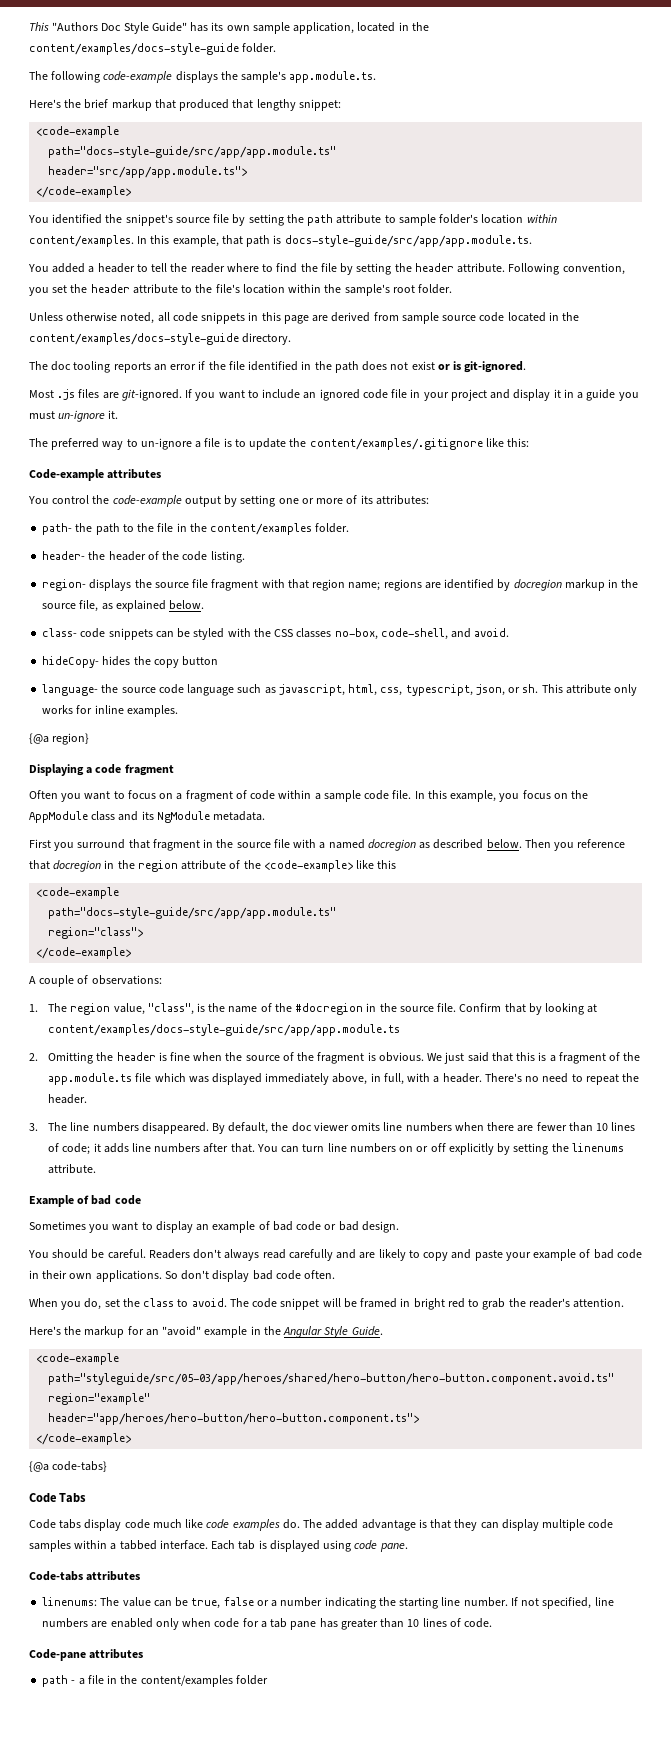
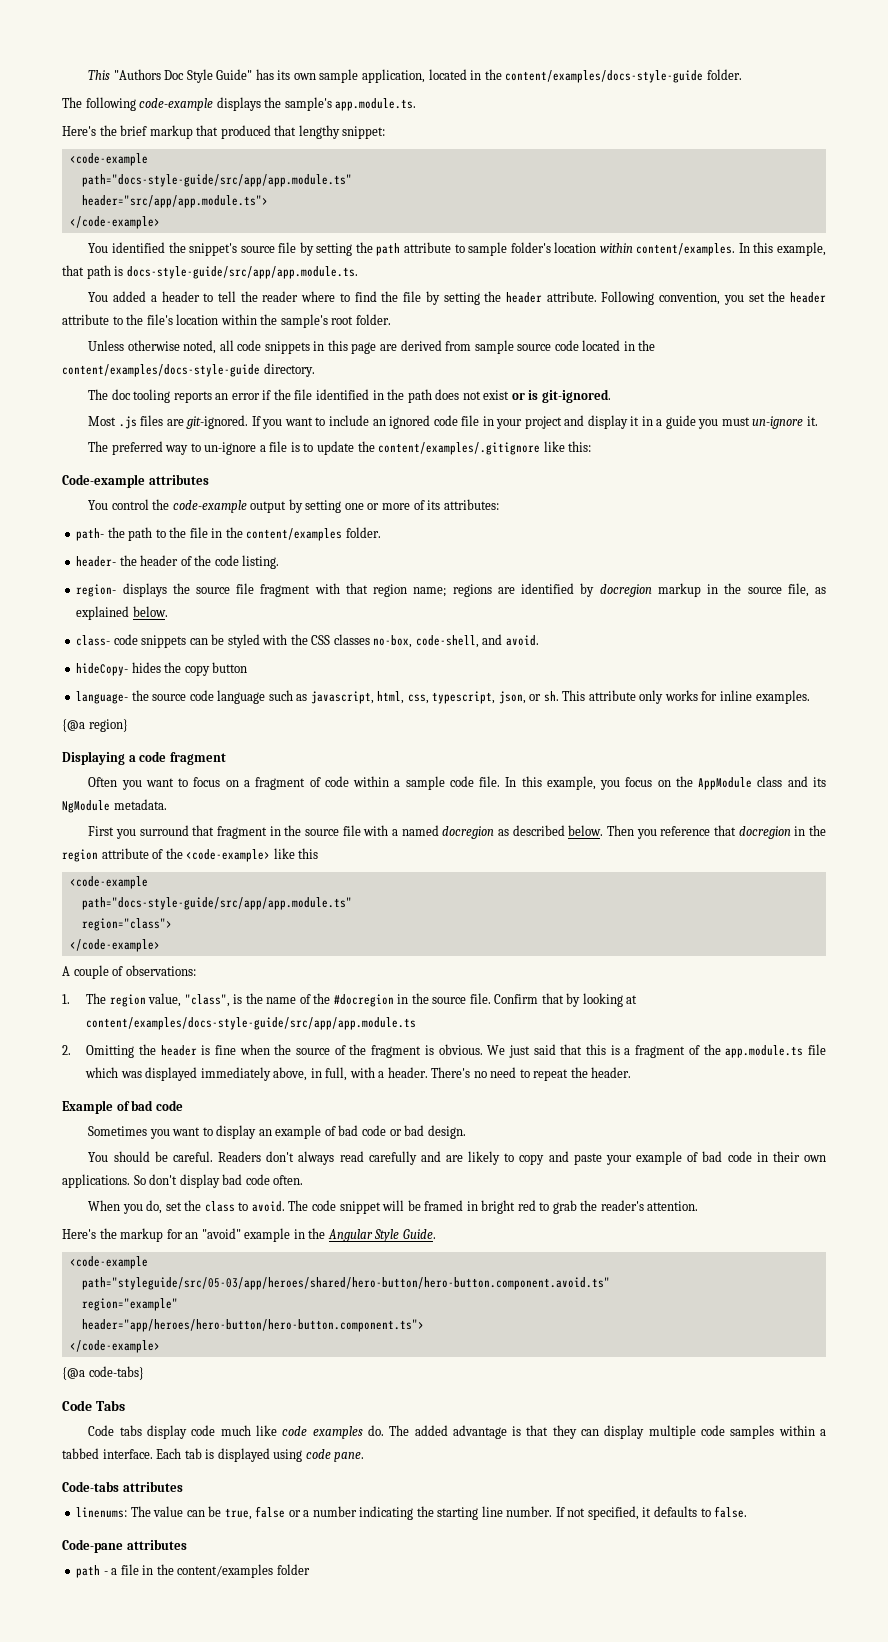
[29,1122,636,1134] [48,1143,624,1155] [48,1164,97,1174] // 3. The line numbers disappeared. By default, the doc viewer omits line numbers when there are fewer than 10 lines of code; it adds line numbers after that. You can turn line numbers on or off explicitly by setting the linenums attribute. -> (632, 1072) none
[594,1597,614,1606] [42,1618,493,1630] line numbers are enabled only when code for a tab pane has greater than 10 lines of code. -> [642,1506,748,1518] it defaults to false.

